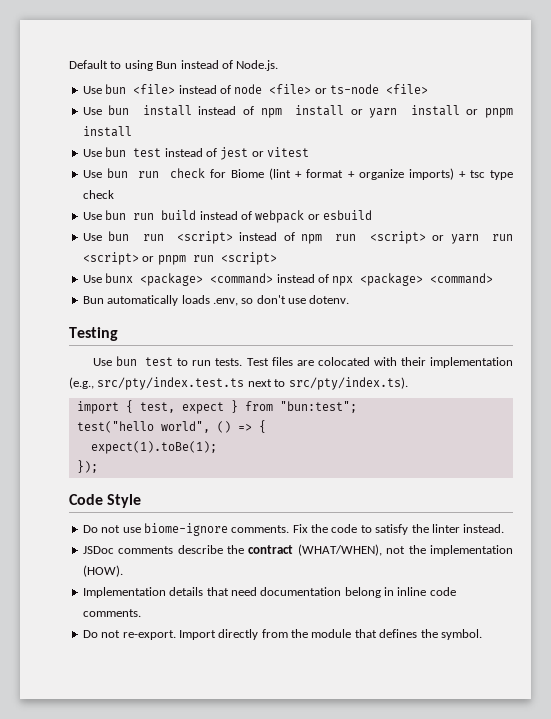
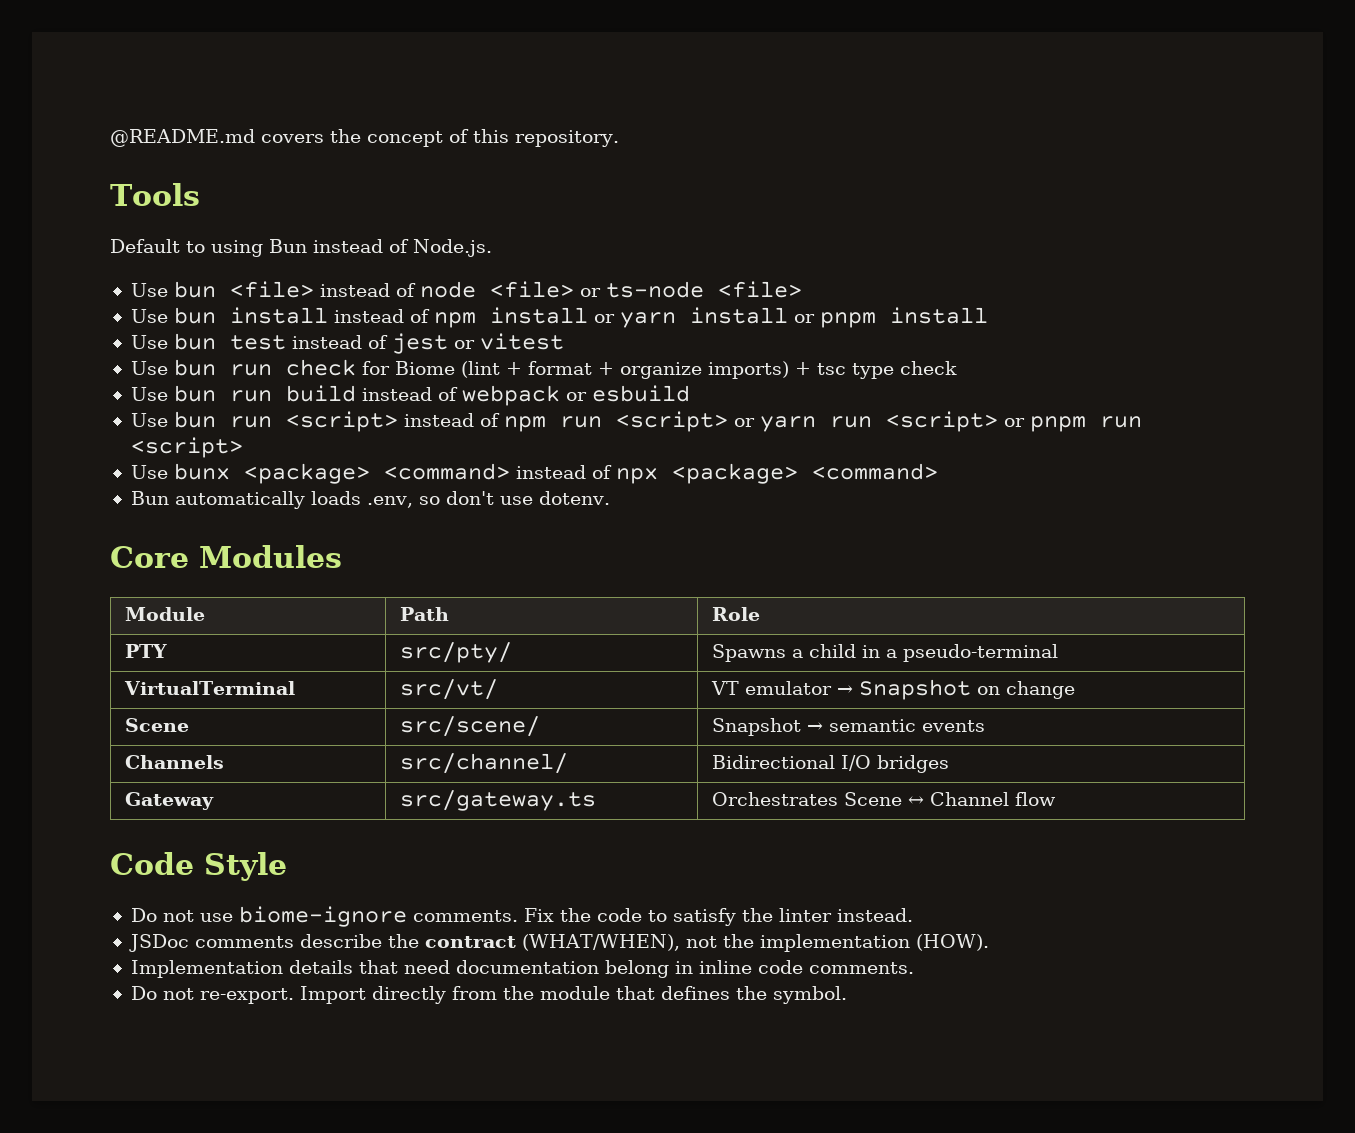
(69, 64) none -> [110,129,619,147] [110,183,200,206] @README.md covers the concept of this repository. // Tools //
[69,327,118,341] [92,356,513,368] [69,377,408,390] [76,400,357,414] [76,420,266,433] [90,441,217,454] [76,460,98,473] Testing // Use bun test to run tests. Test files are colocated with their implementation (e.g., src/pty/index.test.ts next to src/pty/index.ts). // import { test, expect } from "bun:test"; // test("hello world", () => { // expect(1).toBe(1); // }); -> [110,545,342,568] [124,607,205,621] [399,607,449,621] [711,607,760,621] [124,644,167,658] [399,642,512,663] [711,644,1058,662] [123,681,295,695] [399,679,498,700] [710,679,1075,700] [124,718,189,732] [399,716,540,737] [711,718,985,736] [124,755,224,769] [399,753,568,774] [711,755,949,773] [124,792,214,810] [399,790,596,811] [711,792,1056,806] Core Modules // Module | Path | Role // PTY | src/pty/ | Spawns a child in a pseudo-terminal // VirtualTerminal | src/vt/ | VT emulator → Snapshot on change // Scene | src/scene/ | Snapshot → semantic events // Channels | src/channel/ | Bidirectional I/O bridges // Gateway | src/gateway.ts | Orchestrates Scene ↔ Channel flow

